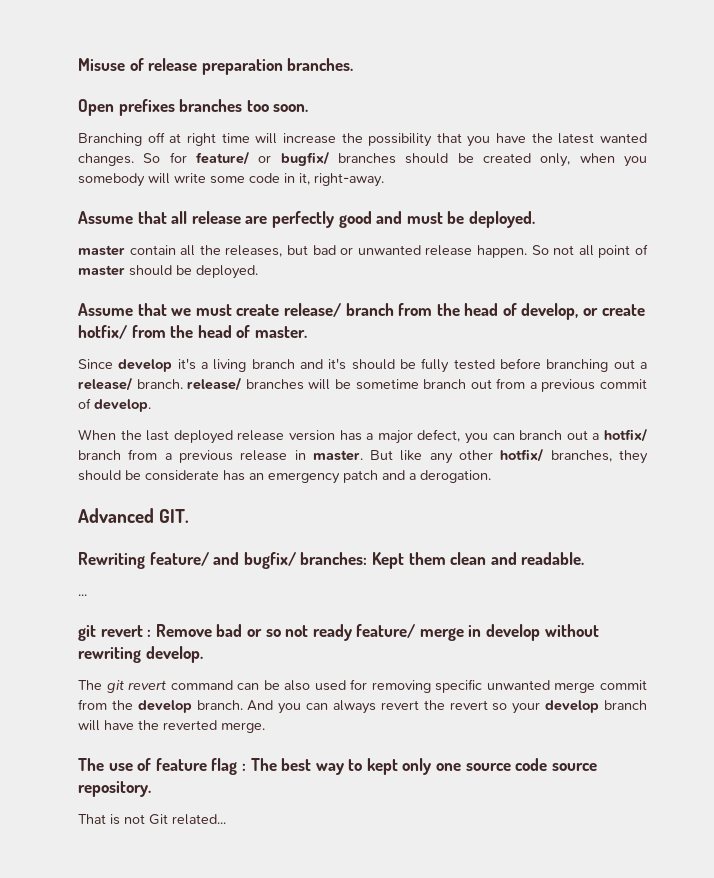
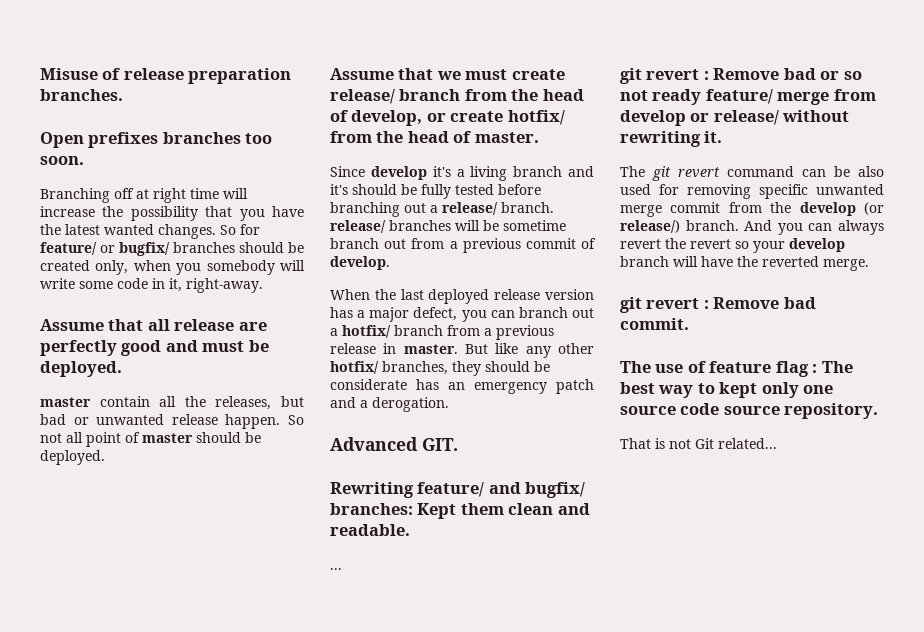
[468,624,541,641] in develop -> [833,89,876,101] [620,110,779,126] from develop or release/
[145,646,203,663] develop. -> [704,131,723,143] it.
(192, 706) none -> [864,202,884,215] [620,220,680,233] (or release/)
(265, 727) none -> [620,297,816,313] [620,318,689,330] // git revert : Remove bad commit.

